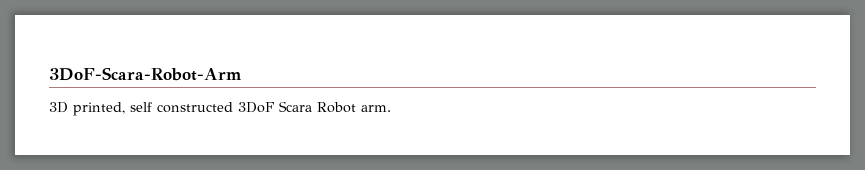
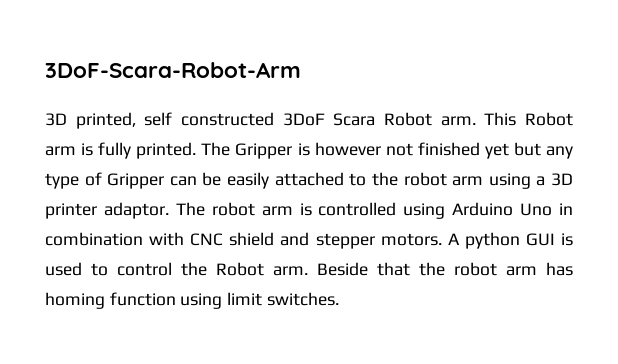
(391, 108) none -> [484,112,573,126] [45,142,573,159] [45,172,574,189] [45,202,573,219] [45,232,574,249] [45,262,573,276] [45,292,339,309] This Robot arm is fully printed. The Gripper is however not finished yet but any type of Gripper can be easily attached to the robot arm using a 3D printer adaptor. The robot arm is controlled using Arduino Uno in combination with CNC shield and stepper motors. A python GUI is used to control the Robot arm. Beside that the robot arm has homing function using limit switches.

